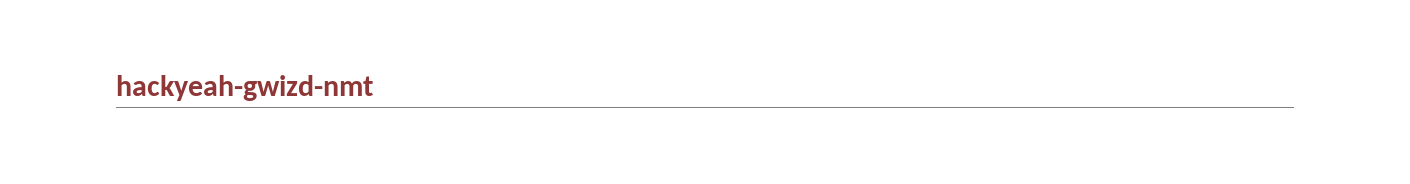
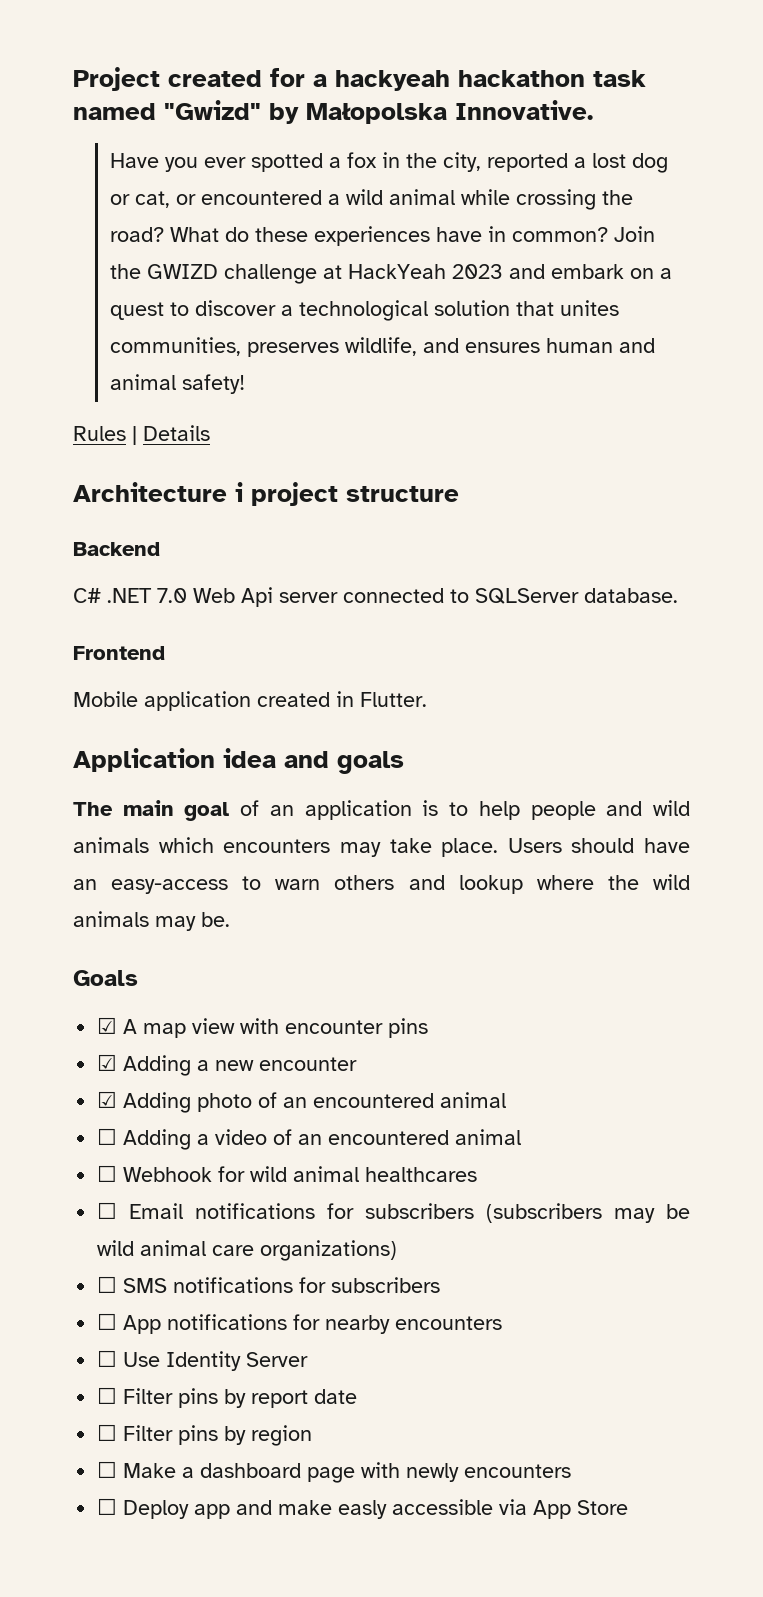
[116,75,373,101] hackyeah-gwizd-nmt -> [73,67,646,91] [73,100,593,124] [109,152,668,173] [109,189,633,210] [109,226,655,246] [109,264,672,284] [109,300,619,321] [109,337,655,357] [109,374,245,394] [73,425,210,445] [73,482,459,506] [73,542,160,556] [73,587,678,607] [73,646,165,660] [73,691,427,711] [73,748,404,774] [73,800,691,821] [73,837,690,857] [73,874,690,894] [73,911,230,931] [73,970,138,986] [97,1017,429,1038] [97,1054,358,1076] [97,1091,507,1113] [97,1128,522,1150] [97,1165,478,1182] [97,1202,690,1223] [97,1240,398,1261] [97,1276,441,1293] [97,1313,503,1334] [97,1350,309,1371] [97,1387,358,1408] [97,1424,313,1446] [97,1461,572,1483] [97,1498,629,1519] Project created for a hackyeah hackathon task named "Gwizd" by Małopolska Innovative. // Have you ever spotted a fox in the city, reported a lost dog or cat, or encountered a wild animal while crossing the road? What do these experiences have in common? Join the GWIZD challenge at HackYeah 2023 and embark on a quest to discover a technological solution that unites communities, preserves wildlife, and ensures human and animal safety! // Rules | Details // Architecture i project structure // Backend // C# .NET 7.0 Web Api server connected to SQLServer database. // Frontend // Mobile application created in Flutter. // Application idea and goals // The main goal of an application is to help people and wild animals which encounters may take place. Users should have an easy-access to warn others and lookup where the wild animals may be. // Goals // ☑ A map view with encounter pins // ☑ Adding a new encounter // ☑ Adding photo of an encountered animal // ☐ Adding a video of an encountered animal // ☐ Webhook for wild animal healthcares // ☐ Email notifications for subscribers (subscribers may be wild animal care organizations) // ☐ SMS notifications for subscribers // ☐ App notifications for nearby encounters // ☐ Use Identity Server // ☐ Filter pins by report date // ☐ Filter pins by region // ☐ Make a dashboard page with newly encounters // ☐ Deploy app and make easly accessible via App Store

